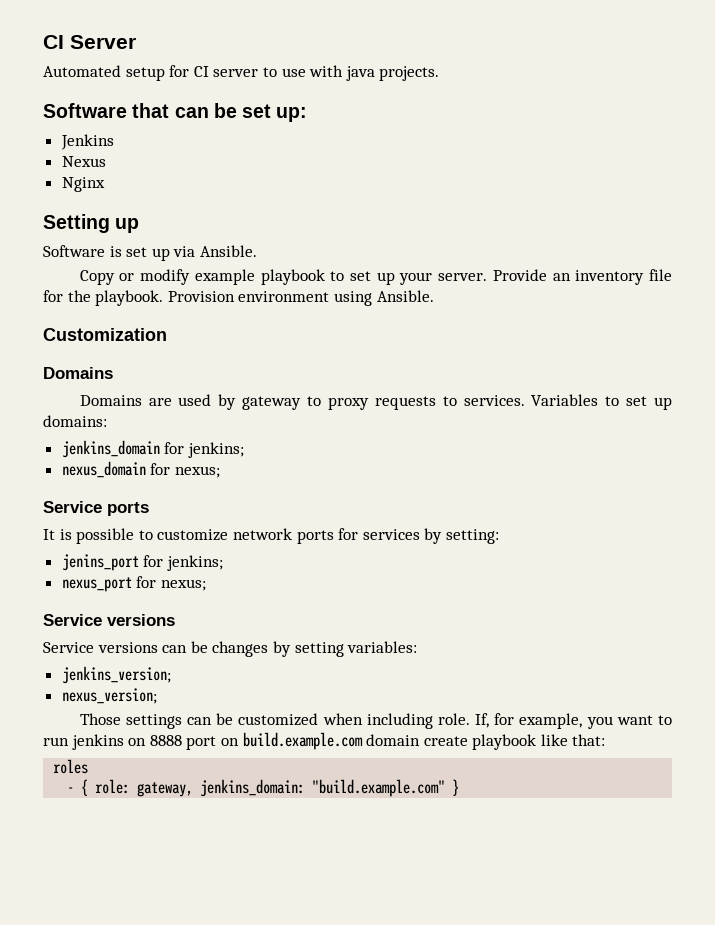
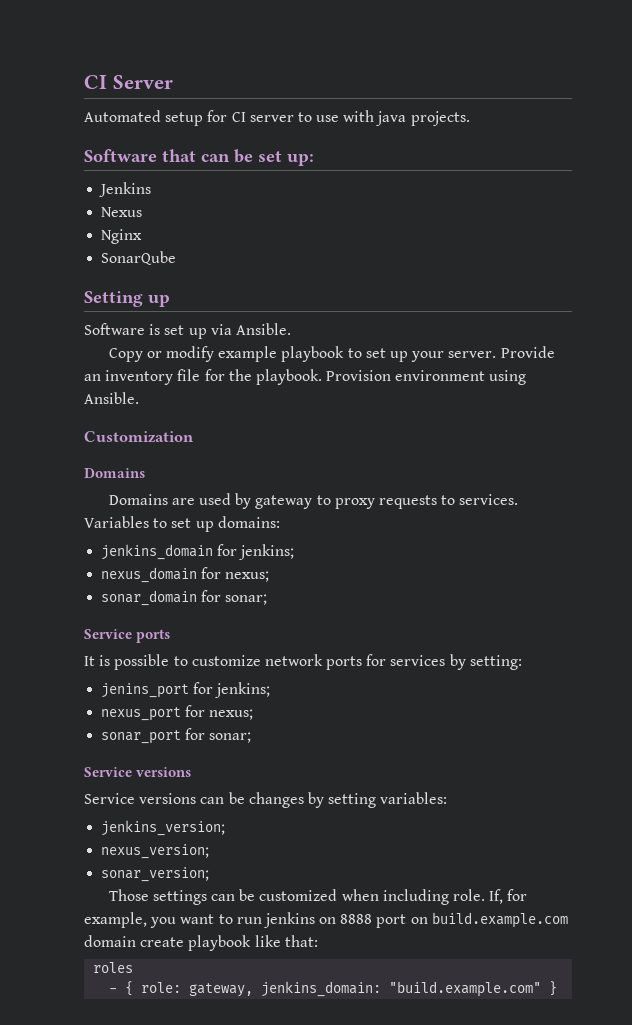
(105, 184) none -> [101,251,177,265] // SonarQube
(220, 472) none -> [101,590,268,606] // sonar_domain for sonar;
(206, 585) none -> [101,728,252,744] // sonar_port for sonar;
(157, 696) none -> [101,867,210,882] // sonar_version;

